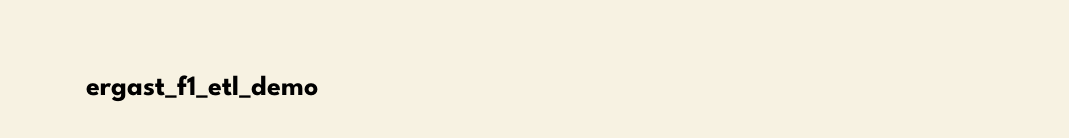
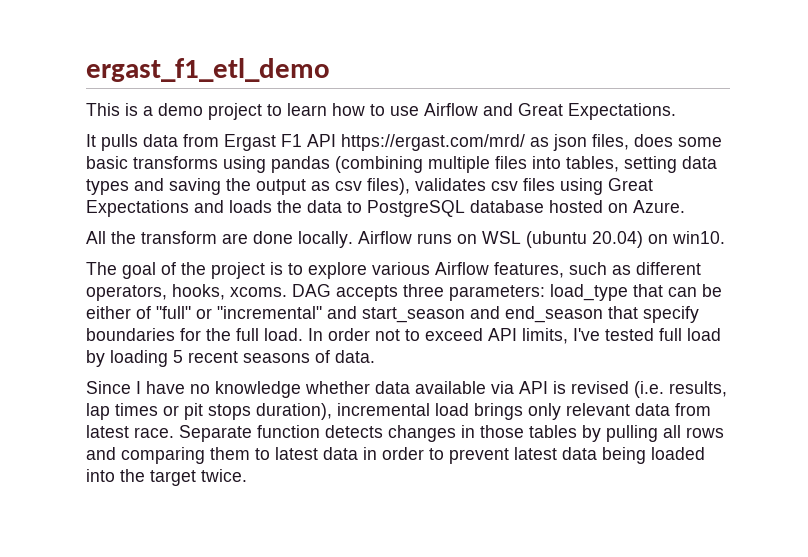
(318, 88) none -> [86,103,676,120] [86,134,722,151] [86,156,717,173] [86,178,653,195] [86,200,685,217] [86,231,725,248] [86,262,701,279] [86,284,722,301] [86,306,699,323] [86,328,721,344] [86,350,375,367] [86,381,727,398] [86,403,711,420] [86,425,724,442] [86,447,705,464] [86,469,247,486] // This is a demo project to learn how to use Airflow and Great Expectations. // It pulls data from Ergast F1 API https://ergast.com/mrd/ as json files, does some basic transforms using pandas (combining multiple files into tables, setting data types and saving the output as csv files), validates csv files using Great Expectations and loads the data to PostgreSQL database hosted on Azure. // All the transform are done locally. Airflow runs on WSL (ubuntu 20.04) on win10. // The goal of the project is to explore various Airflow features, such as different operators, hooks, xcoms. DAG accepts three parameters: load_type that can be either of "full" or "incremental" and start_season and end_season that specify boundaries for the full load. In order not to exceed API limits, I've tested full load by loading 5 recent seasons of data. // Since I have no knowledge whether data available via API is revised (i.e. results, lap times or pit stops duration), incremental load brings only relevant data from latest race. Separate function detects changes in those tables by pulling all rows and comparing them to latest data in order to prevent latest data being loaded into the target twice.

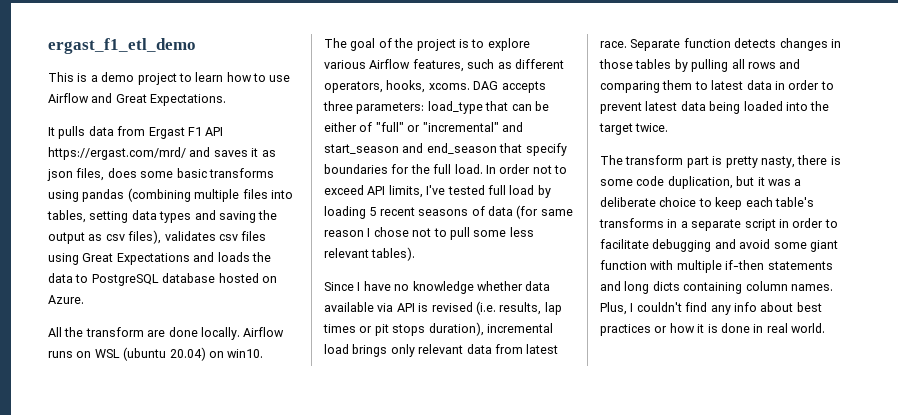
(525, 142) none -> [189,147,259,157] and saves it
[335,350,375,363] data. -> [487,205,573,219] [324,227,534,240] [324,247,416,261] data (for same reason I chose not to pull some less relevant tables).
(247, 475) none -> [600,155,841,168] [600,176,802,189] [600,197,814,210] [599,218,838,231] [600,239,838,252] [600,260,833,273] [600,281,833,294] [600,302,822,315] [600,323,825,336] // The transform part is pretty nasty, there is some code duplication, but it was a deliberate choice to keep each table's transforms in a separate script in order to facilitate debugging and avoid some giant function with multiple if-then statements and long dicts containing column names. Plus, I couldn't find any info about best practices or how it is done in real world.

